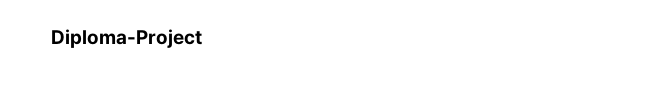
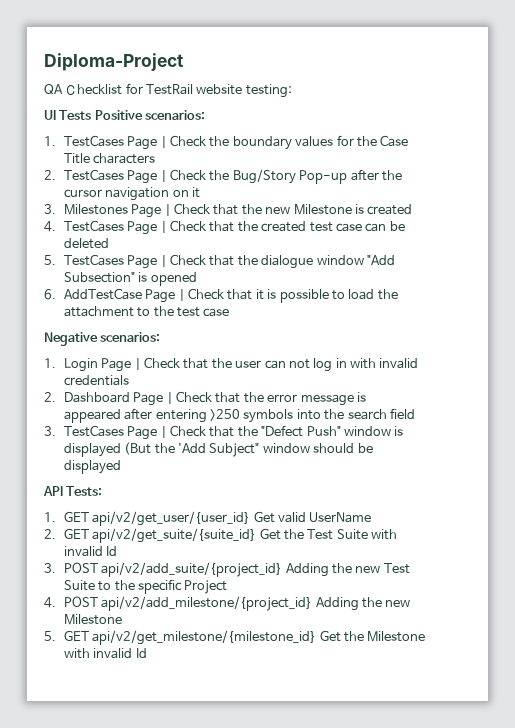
(202, 38) none -> [44,83,292,98] [44,110,206,120] [44,135,409,150] [63,153,156,164] [44,169,402,184] [63,187,201,201] [44,203,413,218] [44,220,405,235] [63,238,109,249] [44,254,395,269] [63,272,197,286] [44,288,398,303] [63,306,230,317] [44,332,161,346] [44,357,419,372] [63,375,129,386] [44,391,366,406] [63,408,415,423] [44,425,404,440] [63,442,373,457] [63,460,121,474] [43,486,103,496] [44,511,372,526] [44,528,398,543] [63,546,118,557] [44,562,410,577] [63,579,228,594] [44,596,411,611] [63,614,122,625] [44,630,426,645] [63,648,147,659] // QA Сhecklist for TestRail website testing: // UI Tests Positive scenarios: // 1. TestCases Page | Check the boundary values for the Case Title characters // 2. TestCases Page | Check the Bug/Story Pop-up after the cursor navigation on it // 3. Milestones Page | Check that the new Milestone is created // 4. TestCases Page | Check that the created test case can be deleted // 5. TestCases Page | Check that the dialogue window "Add Subsection" is opened // 6. AddTestCase Page | Check that it is possible to load the attachment to the test case // Negative scenarios: // 1. Login Page | Check that the user can not log in with invalid credentials // 2. Dashboard Page | Check that the error message is appeared after entering >250 symbols into the search field // 3. TestCases Page | Check that the "Defect Push" window is displayed (But the 'Add Subject" window should be displayed // API Tests: // 1. GET api/v2/get_user/{user_id} Get valid UserName // 2. GET api/v2/get_suite/{suite_id} Get the Test Suite with invalid Id // 3. POST api/v2/add_suite/{project_id} Adding the new Test Suite to the specific Project // 4. POST api/v2/add_milestone/{project_id} Adding the new Milestone // 5. GET api/v2/get_milestone/{milestone_id} Get the Milestone with invalid Id

